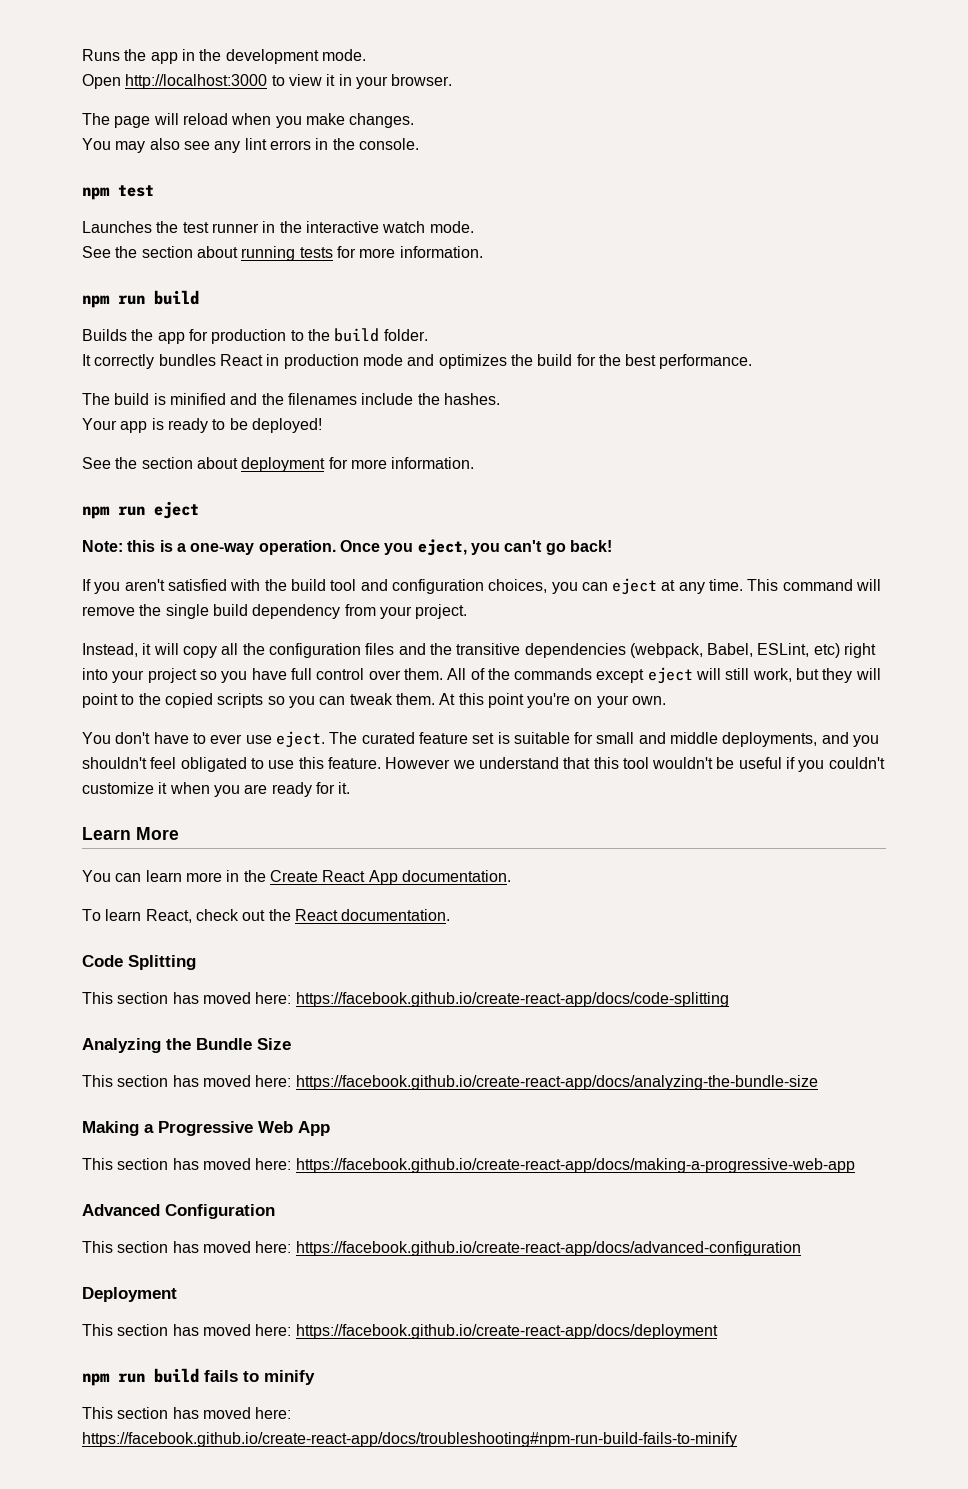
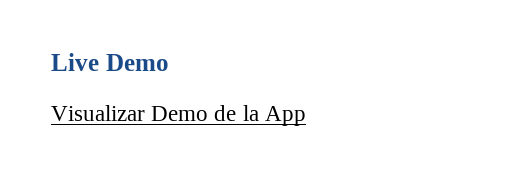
[82,49,366,64] [82,74,453,89] [82,113,415,128] [82,138,419,153] [82,185,154,200] [82,221,474,233] [82,246,483,261] [82,290,199,308] [82,328,428,344] [82,354,753,369] [82,393,500,405] [82,418,322,433] [82,457,475,472] [82,501,199,519] [82,539,612,556] [82,578,882,595] [82,604,468,619] [82,643,877,658] [82,667,881,684] [82,693,667,708] [82,731,880,748] [82,757,885,772] [82,782,351,797] [82,827,179,840] [82,870,511,885] [82,909,451,923] [82,955,196,970] [82,992,729,1007] [82,1038,291,1053] [82,1075,818,1090] [82,1121,330,1136] [82,1158,855,1173] [82,1204,275,1219] [82,1241,801,1256] [82,1287,177,1302] [82,1324,718,1339] [82,1368,315,1386] [82,1407,292,1419] [82,1432,737,1447] Runs the app in the development mode. // Open http://localhost:3000 to view it in your browser. // The page will reload when you make changes. // You may also see any lint errors in the console. // npm test // Launches the test runner in the interactive watch mode. // See the section about running tests for more information. // npm run build // Builds the app for production to the build folder. // It correctly bundles React in production mode and optimizes the build for the best performance. // The build is minified and the filenames include the hashes. // Your app is ready to be deployed! // See the section about deployment for more information. // npm run eject // Note: this is a one-way operation. Once you eject, you can't go back! // If you aren't satisfied with the build tool and configuration choices, you can eject at any time. This command will remove the single build dependency from your project. // Instead, it will copy all the configuration files and the transitive dependencies (webpack, Babel, ESLint, etc) right into your project so you have full control over them. All of the commands except eject will still work, but they will point to the copied scripts so you can tweak them. At this point you're on your own. // You don't have to ever use eject. The curated feature set is suitable for small and middle deployments, and you shouldn't feel obligated to use this feature. However we understand that this tool wouldn't be useful if you couldn't customize it when you are ready for it. // Learn More // You can learn more in the Create React App documentation. // To learn React, check out the React documentation. // Code Splitting // This section has moved here: https://facebook.github.io/create-react-app/docs/code-splitting // Analyzing the Bundle Size // This section has moved here: https://facebook.github.io/create-react-app/docs/analyzing-the-bundle-size // Making a Progressive Web App // This section has moved here: https://facebook.github.io/create-react-app/docs/making-a-progressive-web-app // Advanced Configuration // This section has moved here: https://facebook.github.io/create-react-app/docs/advanced-configuration // Deployment // This section has moved here: https://facebook.github.io/create-react-app/docs/deployment // npm run build fails to minify // This section has moved here: https://facebook.github.io/create-react-app/docs/troubleshooting#npm-run-build-fails-to-minify -> [51,53,169,71] [51,105,306,126] Live Demo // Visualizar Demo de la App

